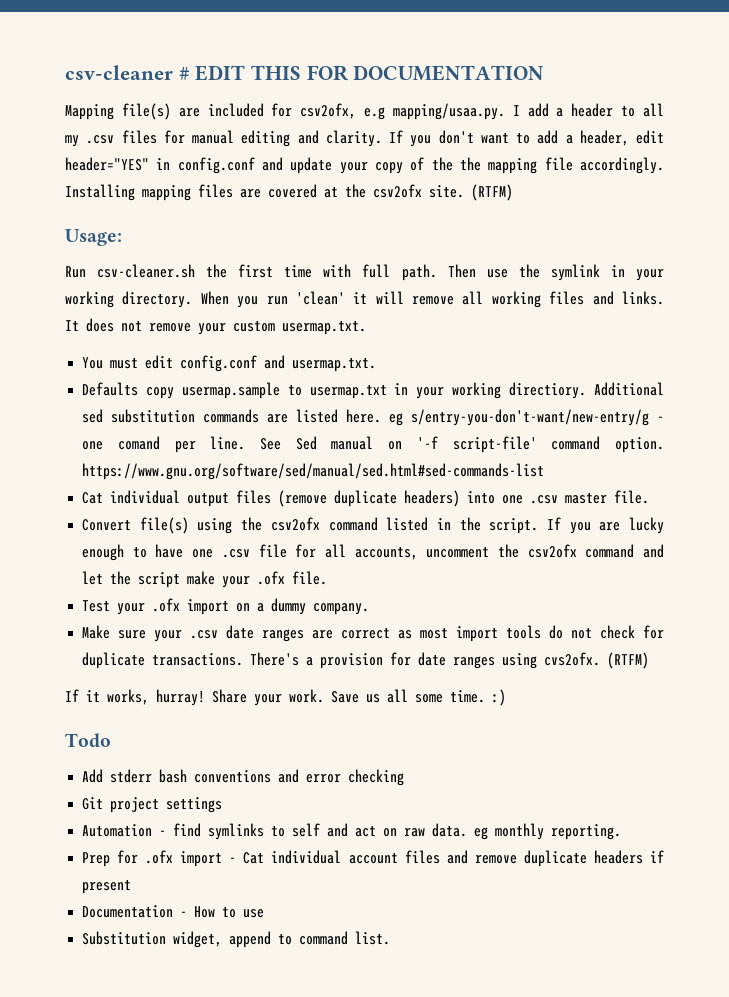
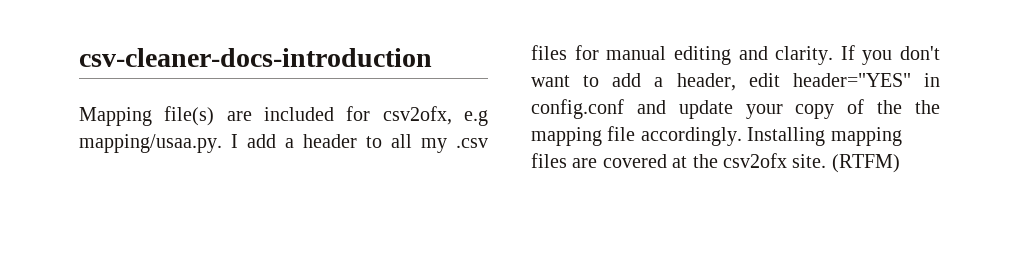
[65,65,545,81] csv-cleaner # EDIT THIS FOR DOCUMENTATION -> [79,48,432,67] csv-cleaner-docs-introduction
[65,229,122,246] [65,264,665,281] [65,291,664,308] [65,318,366,335] [82,355,377,372] [82,382,664,399] [82,409,664,426] [82,436,665,453] [82,463,545,480] [82,490,650,507] [82,517,664,534] [82,544,664,561] [82,571,328,588] [82,598,370,615] [82,625,664,642] [82,652,650,669] [65,689,506,706] [65,733,111,748] [82,769,405,786] [82,797,223,813] [82,823,622,840] [82,850,664,867] [82,880,132,894] [82,905,265,918] [82,931,391,948] // Usage: // Run csv-cleaner.sh the first time with full path. Then use the symlink in your working directory. When you run 'clean' it will remove all working files and links. It does not remove your custom usermap.txt. // You must edit config.conf and usermap.txt. // Defaults copy usermap.sample to usermap.txt in your working directiory. Additional sed substitution commands are listed here. eg s/entry-you-don't-want/new-entry/g - one comand per line. See Sed manual on '-f script-file' command option. https://www.gnu.org/software/sed/manual/sed.html#sed-commands-list // Cat individual output files (remove duplicate headers) into one .csv master file. // Convert file(s) using the csv2ofx command listed in the script. If you are lucky enough to have one .csv file for all accounts, uncomment the csv2ofx command and let the script make your .ofx file. // Test your .ofx import on a dummy company. // Make sure your .csv date ranges are correct as most import tools do not check for duplicate transactions. There's a provision for date ranges using cvs2ofx. (RTFM) // If it works, hurray! Share your work. Save us all some time. :) // Todo // Add stderr bash conventions and error checking // Git project settings // Automation - find symlinks to self and act on raw data. eg monthly reporting. // Prep for .ofx import - Cat individual account files and remove duplicate headers if present // Documentation - How to use // Substitution widget, append to command list. -> (900, 163) none

